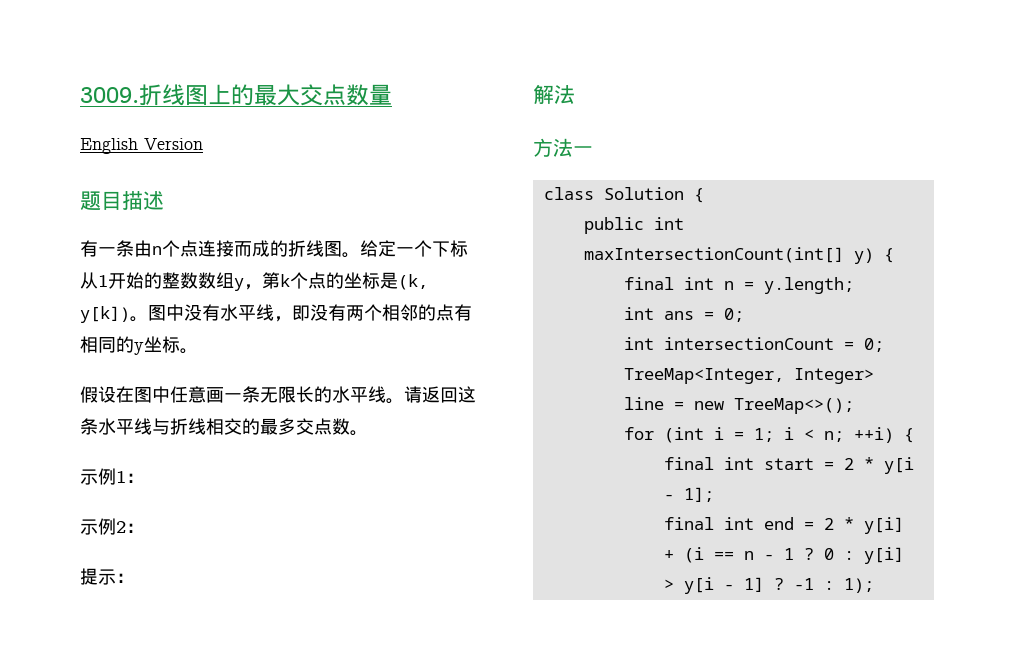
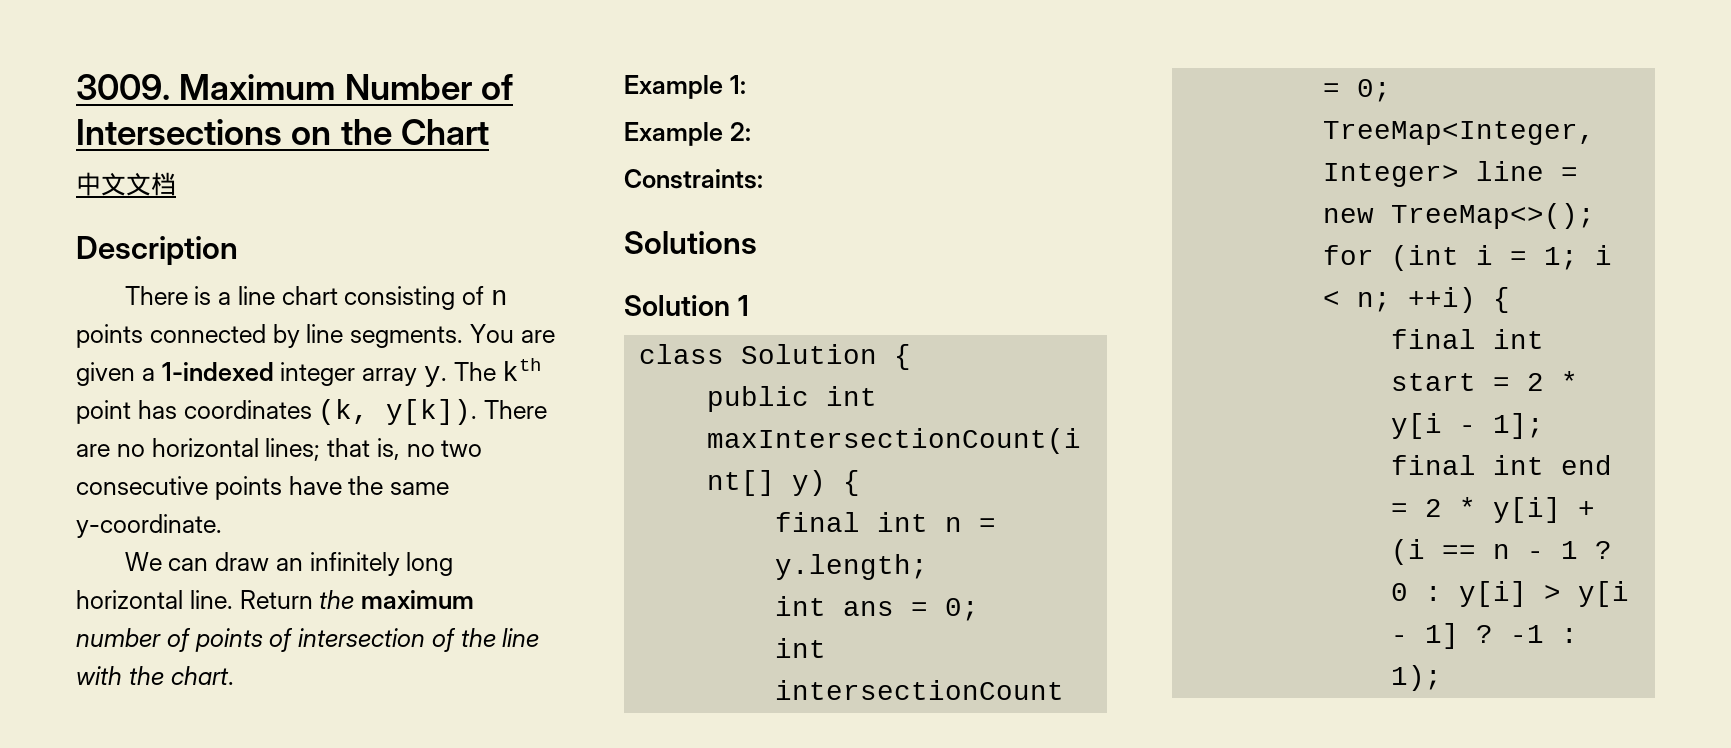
[139,84,392,106] [80,138,203,154] [80,191,164,211] [80,240,468,258] [80,272,428,291] [80,304,472,323] [80,336,198,355] [80,386,476,404] [80,418,368,436] [80,468,144,485] [80,518,144,535] [80,568,134,585] [533,84,575,104] [533,138,593,157] 折线图上的最大交点数量 // English Version // 题目描述 // 有一条由n个点连接而成的折线图。给定一个下标从1开始的整数数组y，第k个点的坐标是(k, y[k])。图中没有水平线，即没有两个相邻的点有相同的y坐标。 // 假设在图中任意画一条无限长的水平线。请返回这条水平线与折线相交的最多交点数。 // 示例1： // 示例2： // 提示： // 解法 // 方法一 -> [179,74,514,100] [76,119,490,146] [76,172,176,196] [76,236,238,266] [124,286,508,310] [76,324,555,348] [76,358,542,387] [76,399,547,425] [76,438,483,461] [76,476,449,500] [76,514,222,538] [124,552,454,576] [76,590,474,609] [76,628,540,652] [76,666,234,685] [624,75,746,99] [624,122,751,146] [624,169,763,189] [624,231,757,254] [624,295,749,316] Maximum Number of Intersections on the Chart // 中文文档 // Description // There is a line chart consisting of n points connected by line segments. You are given a 1-indexed integer array y. The kth point has coordinates (k, y[k]). There are no horizontal lines; that is, no two consecutive points have the same y-coordinate. // We can draw an infinitely long horizontal line. Return the maximum number of points of intersection of the line with the chart. // Example 1: // Example 2: // Constraints: // Solutions // Solution 1

